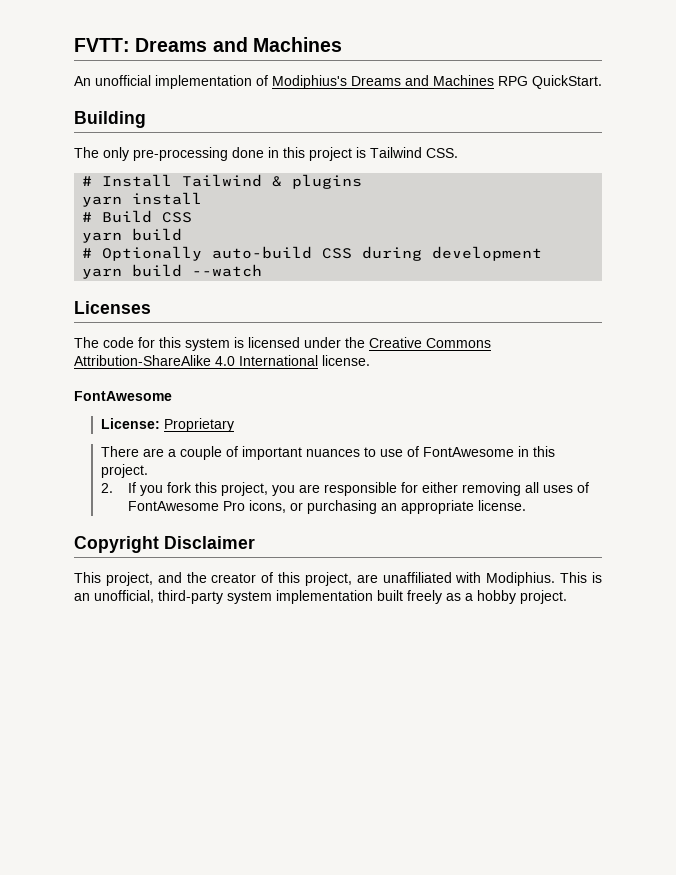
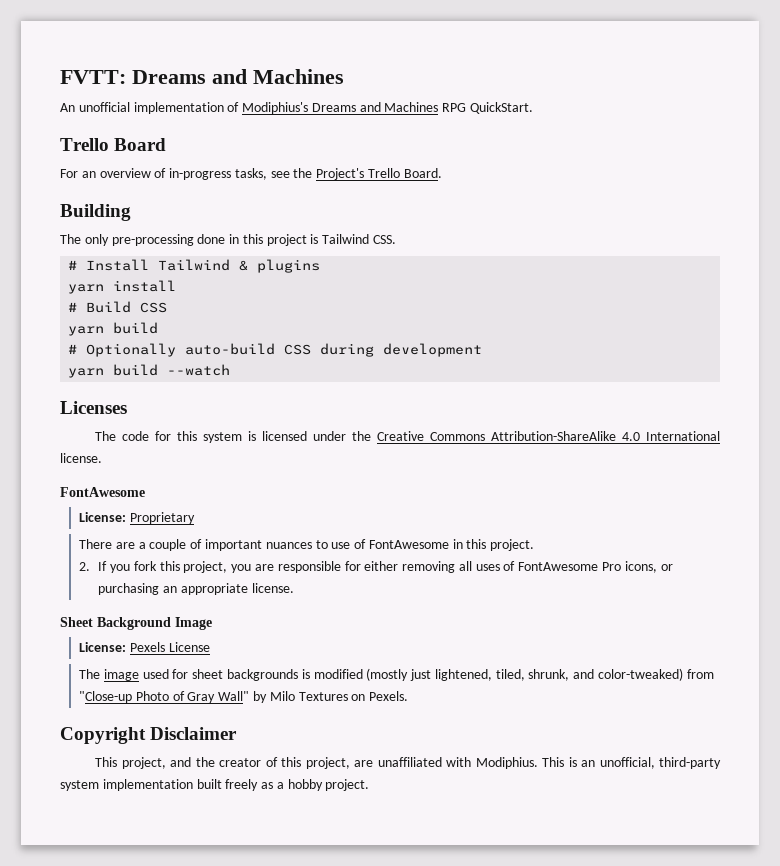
(602, 82) none -> [60,138,167,151] [60,168,442,180] // Trello Board // For an overview of in-progress tasks, see the Project's Trello Board.
(526, 505) none -> [60,617,212,630] [79,642,210,652] [79,668,714,681] [79,691,409,703] // Sheet Background Image // License: Pexels License // The image used for sheet backgrounds is modified (mostly just lightened, tiled, shrunk, and color-tweaked) from "Close-up Photo of Gray Wall" by Milo Textures on Pexels.

